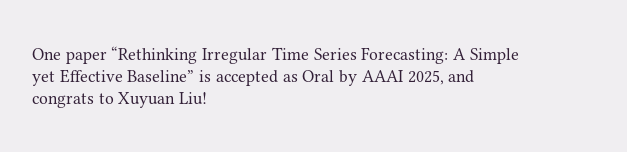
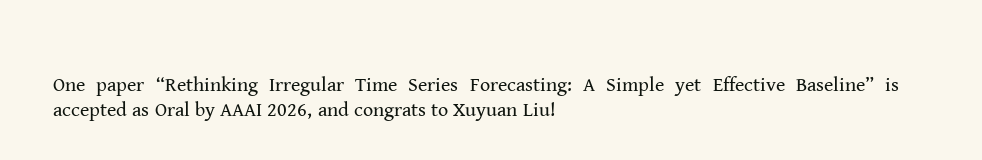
[407,70,444,85] 2025, -> [267,104,313,119] 2026,

